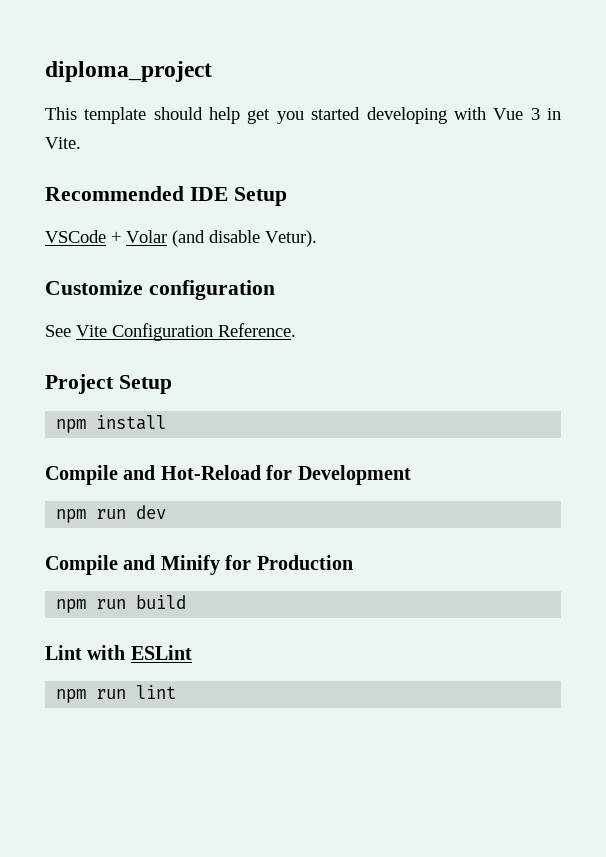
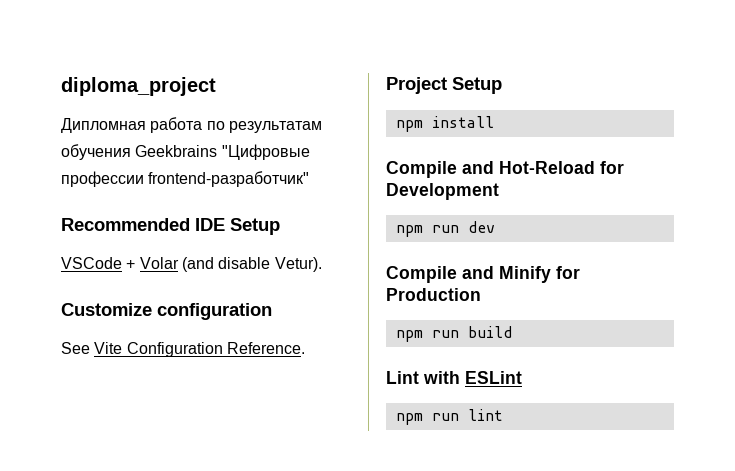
[45,107,562,124] [45,137,81,149] This template should help get you started developing with Vue 3 in Vite. -> [61,117,322,133] [61,144,310,160] [61,171,310,187] Дипломная работа по результатам обучения Geekbrains "Цифровые профессии frontend-разработчик"

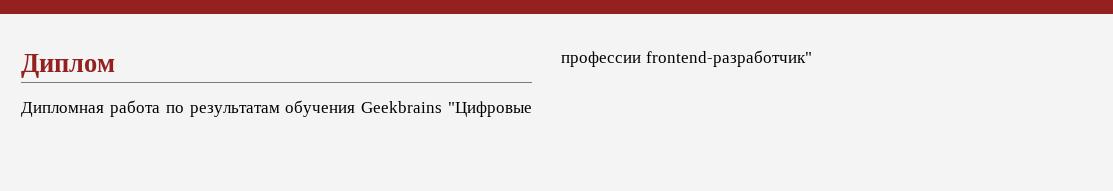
[61,77,216,96] diploma_project -> [21,54,115,78] Диплом
[61,218,280,235] [61,257,322,272] [61,303,272,320] [61,342,305,357] [386,77,502,94] [395,116,494,132] [386,161,624,178] [386,183,499,200] [395,221,495,237] [386,266,580,283] [386,288,481,301] [395,326,512,342] [386,371,522,384] [395,409,503,425] // Recommended IDE Setup // VSCode + Volar (and disable Vetur). // Customize configuration // See Vite Configuration Reference. // Project Setup // npm install // Compile and Hot-Reload for Development // npm run dev // Compile and Minify for Production // npm run build // Lint with ESLint // npm run lint -> (812, 58) none

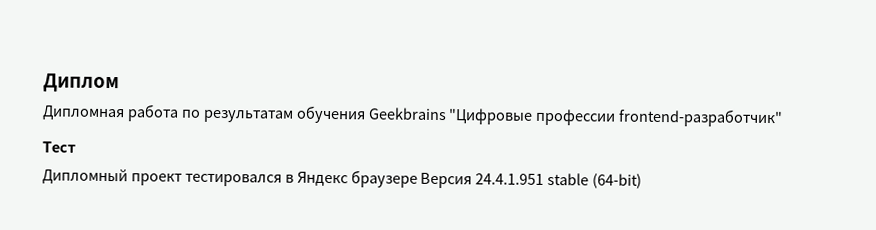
(812, 58) none -> [42,141,76,153] [42,168,643,189] // Тест // Дипломный проект тестировался в Яндекс браузере Версия 24.4.1.951 stable (64-bit)

